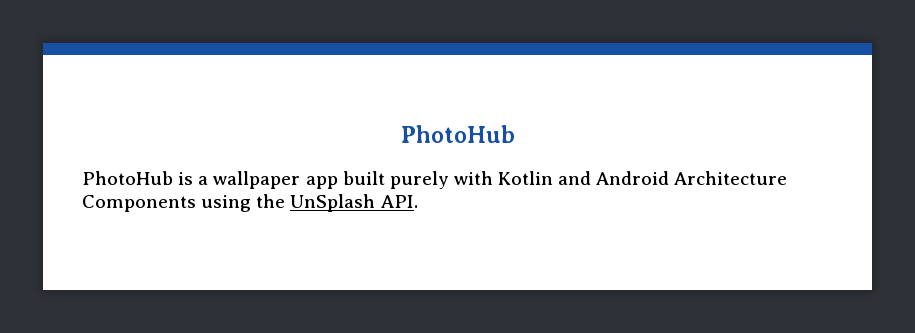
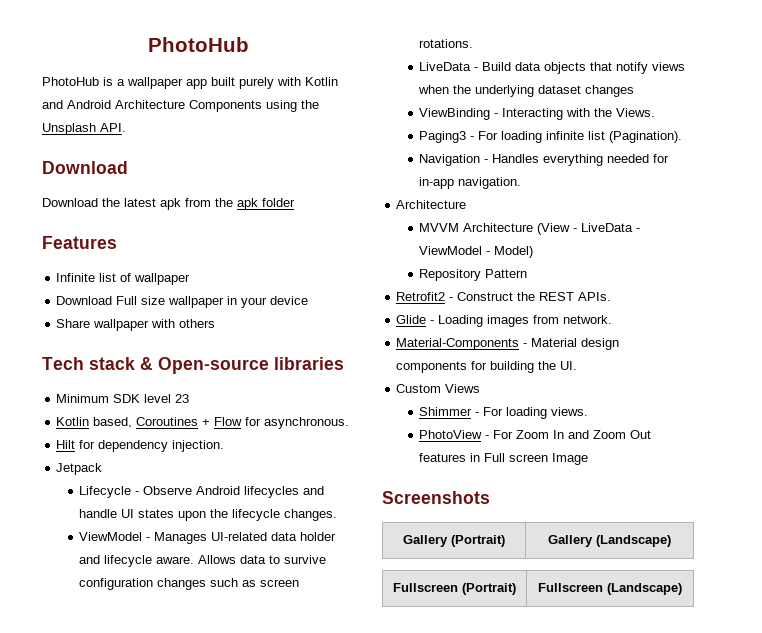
[290,194,376,212] UnSplash -> [42,123,96,135] Unsplash
(418, 201) none -> [42,161,128,174] [42,198,295,210] [42,236,117,249] [56,273,191,285] [56,296,309,308] [56,319,216,331] [42,357,344,374] [56,394,190,403] [56,417,350,429] [56,440,225,452] [56,463,103,475] [79,486,325,498] [79,509,338,521] [79,532,337,544] [79,555,327,567] [79,578,300,590] [419,39,474,48] [419,62,686,74] [418,85,635,97] [419,108,656,120] [419,131,683,143] [419,154,670,166] [419,177,522,189] [396,200,467,209] [419,223,641,235] [419,246,534,258] [419,269,528,281] [396,292,612,301] [396,315,613,327] [396,338,620,350] [396,361,578,373] [396,384,481,393] [419,407,589,419] [419,430,652,439] [419,453,589,465] [382,491,490,504] [403,535,505,547] [548,535,671,547] [393,583,516,595] [538,583,682,595] // Download // Download the latest apk from the apk folder // Features // Infinite list of wallpaper // Download Full size wallpaper in your device // Share wallpaper with others // Tech stack & Open-source libraries // Minimum SDK level 23 // Kotlin based, Coroutines + Flow for asynchronous. // Hilt for dependency injection. // Jetpack // Lifecycle - Observe Android lifecycles and handle UI states upon the lifecycle changes. // ViewModel - Manages UI-related data holder and lifecycle aware. Allows data to survive configuration changes such as screen rotations. // LiveData - Build data objects that notify views when the underlying dataset changes // ViewBinding - Interacting with the Views. // Paging3 - For loading infinite list (Pagination). // Navigation - Handles everything needed for in-app navigation. // Architecture // MVVM Architecture (View - LiveData - ViewModel - Model) // Repository Pattern // Retrofit2 - Construct the REST APIs. // Glide - Loading images from network. // Material-Components - Material design components for building the UI. // Custom Views // Shimmer - For loading views. // PhotoView - For Zoom In and Zoom Out features in Full screen Image // Screenshots // Gallery (Portrait) | Gallery (Landscape) // Fullscreen (Portrait) | Fullscreen (Landscape)

